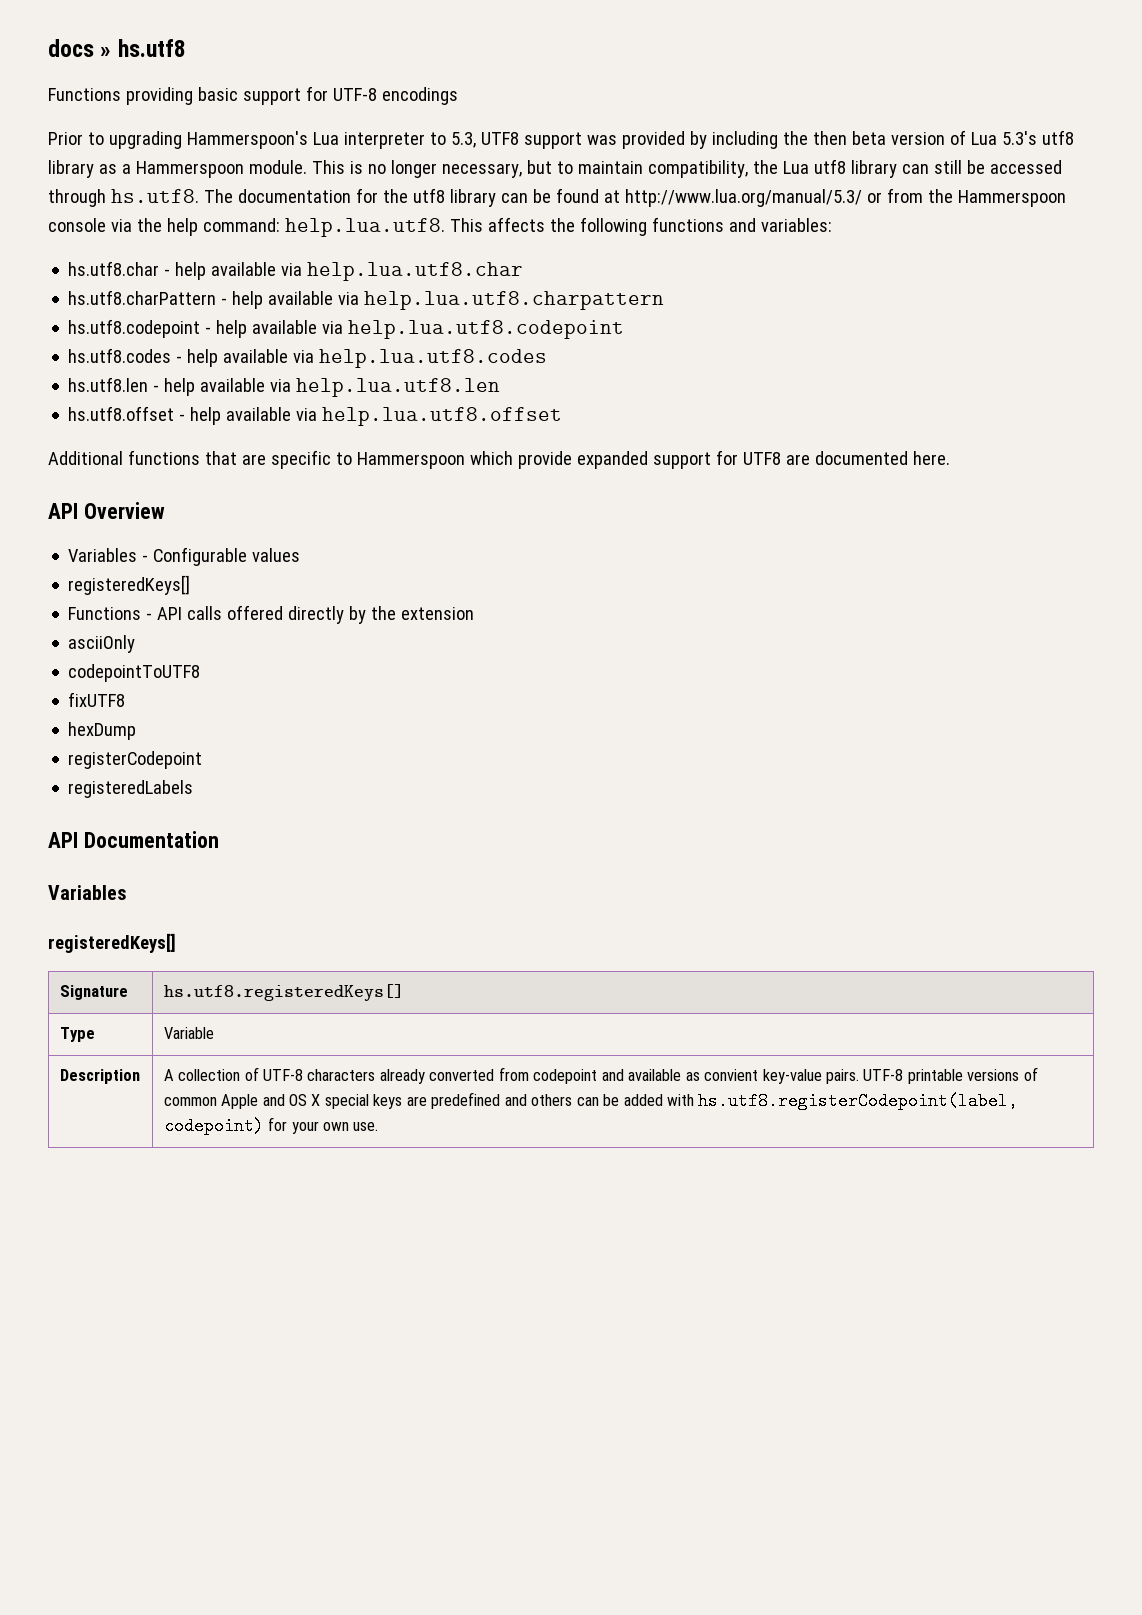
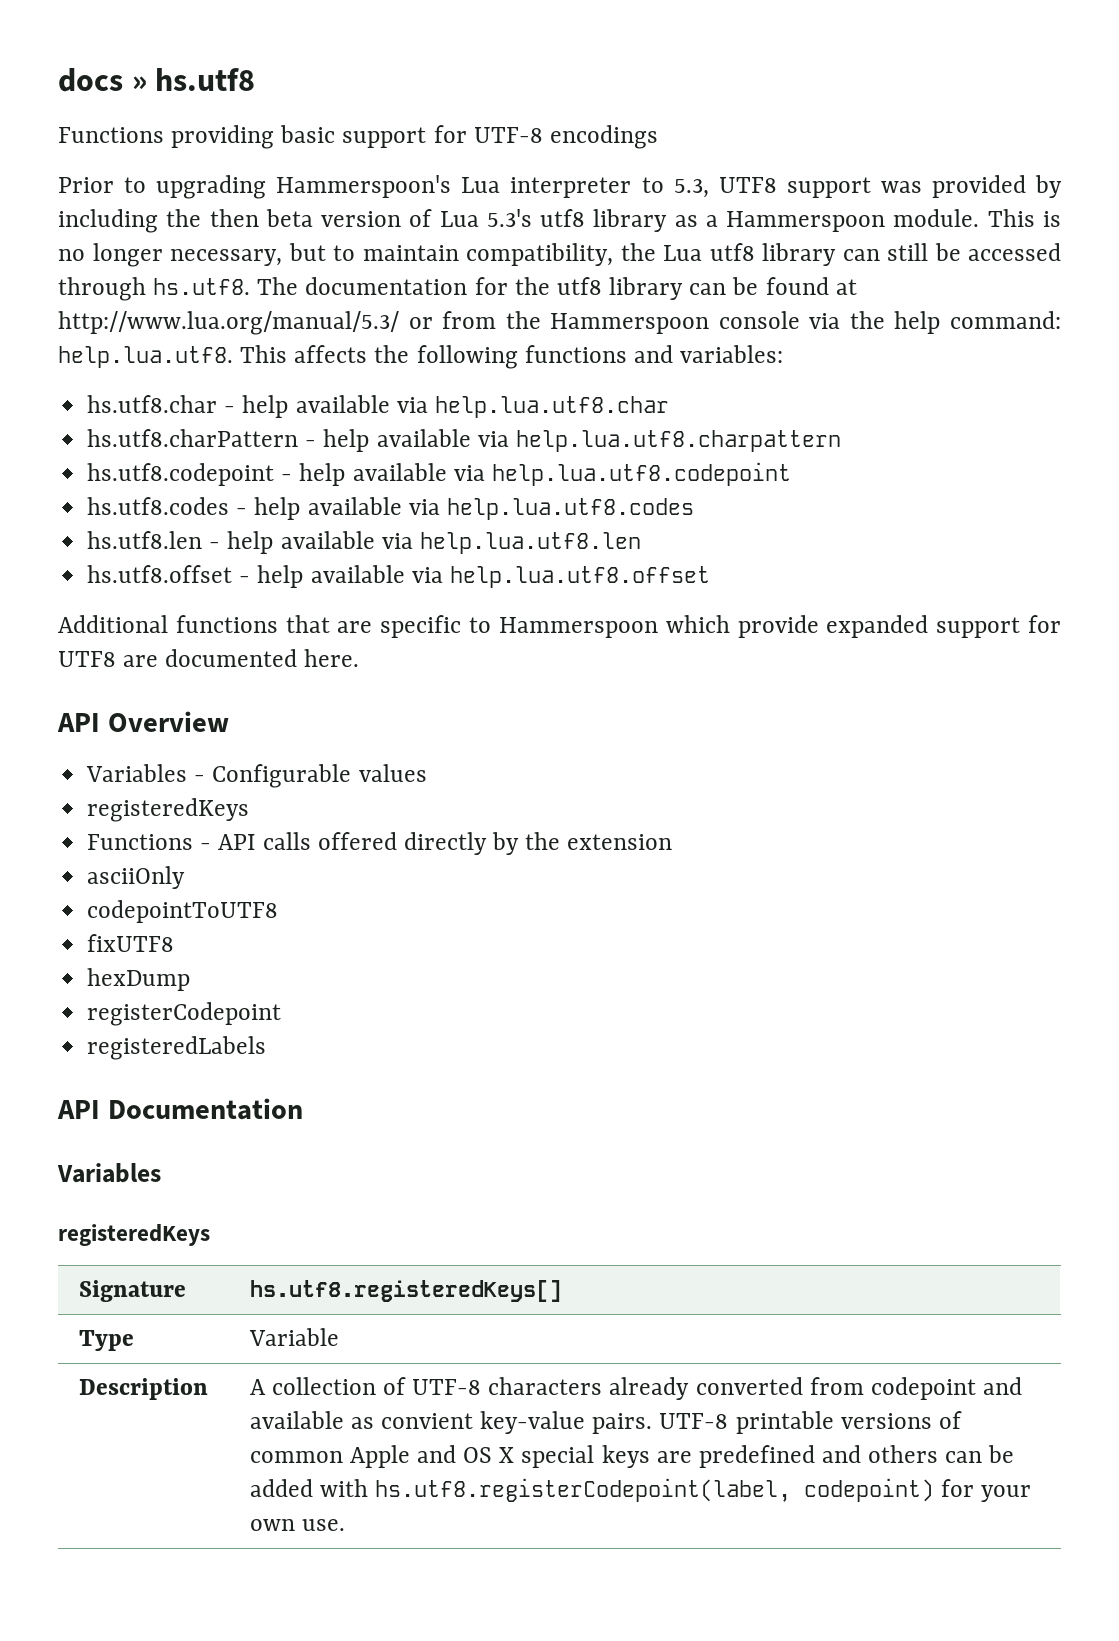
[68,575,191,595] registeredKeys[] -> [87,798,250,822] registeredKeys
[48,933,176,953] registeredKeys[] -> [58,1224,210,1246] registeredKeys

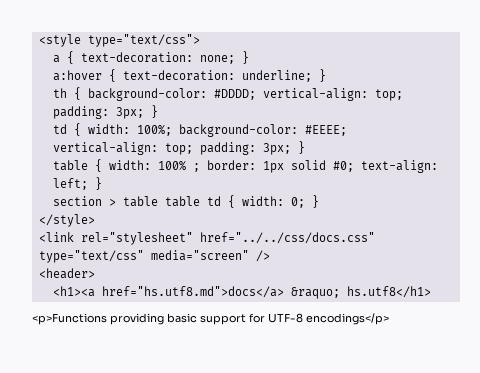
[58,68,256,92] [58,127,164,143] docs » hs.utf8 // Functions -> [38,34,200,47] [52,51,249,64] [52,69,326,82] [52,87,403,101] [52,105,158,119] [52,123,347,137] [52,141,305,155] [52,159,438,173] [52,177,102,190] [52,195,319,208] [38,214,95,227] [38,232,375,245] [38,250,270,263] [38,268,95,279] [52,286,431,299] [32,313,107,325] <style type="text/css"> // a { text-decoration: none; } // a:hover { text-decoration: underline; } // th { background-color: #DDDD; vertical-align: top; padding: 3px; } // td { width: 100%; background-color: #EEEE; vertical-align: top; padding: 3px; } // table { width: 100% ; border: 1px solid #0; text-align: left; } // section > table table td { width: 0; } // </style> // <link rel="stylesheet" href="../../css/docs.css" type="text/css" media="screen" /> // <header> // <h1><a href="hs.utf8.md">docs</a> &raquo; hs.utf8</h1> // <p>Functions
[549,125,658,149] [58,175,1063,199] [58,209,1061,233] [58,243,1061,267] [58,277,857,301] [58,311,1061,335] [58,345,784,369] [87,395,669,418] [87,429,841,452] [87,462,791,486] [87,497,694,520] [87,531,641,554] [87,565,710,588] [58,615,1062,638] [58,649,360,667] [57,711,229,732] [86,764,427,788] [87,798,250,822] [87,832,673,855] [87,866,186,889] [87,900,279,923] [87,934,175,952] [87,968,191,991] [87,1002,282,1026] [87,1036,267,1060] [57,1098,303,1120] [57,1163,161,1183] [58,1224,210,1246] [78,1280,186,1302] [249,1280,562,1302] [78,1330,134,1351] [248,1328,339,1346] [78,1378,208,1400] [249,1377,1023,1400] [249,1411,962,1434] [249,1445,1015,1468] [249,1478,1032,1502] [249,1519,345,1531] encodings // Prior to upgrading Hammerspoon's Lua interpreter to 5.3, UTF8 support was provided by including the then beta version of Lua 5.3's utf8 library as a Hammerspoon module. This is no longer necessary, but to maintain compatibility, the Lua utf8 library can still be accessed through hs.utf8. The documentation for the utf8 library can be found at http://www.lua.org/manual/5.3/ or from the Hammerspoon console via the help command: help.lua.utf8. This affects the following functions and variables: // hs.utf8.char - help available via help.lua.utf8.char // hs.utf8.charPattern - help available via help.lua.utf8.charpattern // hs.utf8.codepoint - help available via help.lua.utf8.codepoint // hs.utf8.codes - help available via help.lua.utf8.codes // hs.utf8.len - help available via help.lua.utf8.len // hs.utf8.offset - help available via help.lua.utf8.offset // Additional functions that are specific to Hammerspoon which provide expanded support for UTF8 are documented here. // API Overview // Variables - Configurable values // registeredKeys // Functions - API calls offered directly by the extension // asciiOnly // codepointToUTF8 // fixUTF8 // hexDump // registerCodepoint // registeredLabels // API Documentation // Variables // registeredKeys // Signature | hs.utf8.registeredKeys[] // Type | Variable // Description | A collection of UTF-8 characters already converted from codepoint and available as convient key-value pairs. UTF-8 printable versions of common Apple and OS X special keys are predefined and others can be added with hs.utf8.registerCodepoint(label, codepoint) for your own use. -> [306,313,389,325] encodings</p>

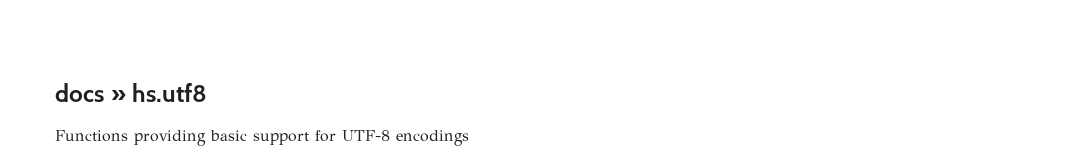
[38,34,200,47] [52,51,249,64] [52,69,326,82] [52,87,403,101] [52,105,158,119] [52,123,347,137] [52,141,305,155] [52,159,438,173] [52,177,102,190] [52,195,319,208] [38,214,95,227] [38,232,375,245] [38,250,270,263] [38,268,95,279] [52,286,431,299] [32,313,107,325] <style type="text/css"> // a { text-decoration: none; } // a:hover { text-decoration: underline; } // th { background-color: #DDDD; vertical-align: top; padding: 3px; } // td { width: 100%; background-color: #EEEE; vertical-align: top; padding: 3px; } // table { width: 100% ; border: 1px solid #0; text-align: left; } // section > table table td { width: 0; } // </style> // <link rel="stylesheet" href="../../css/docs.css" type="text/css" media="screen" /> // <header> // <h1><a href="hs.utf8.md">docs</a> &raquo; hs.utf8</h1> // <p>Functions -> [55,83,208,102] [55,130,128,142] docs » hs.utf8 // Functions
[306,313,389,325] encodings</p> -> [396,130,469,146] encodings

